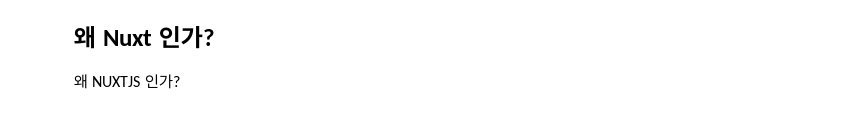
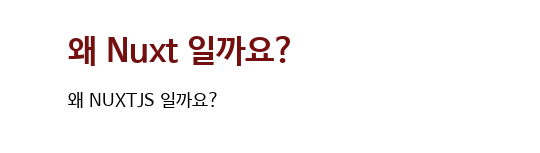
[158,26,215,49] 인가? -> [186,36,296,66] 일까요?
[144,74,180,89] 인가? -> [159,92,220,108] 일까요?

